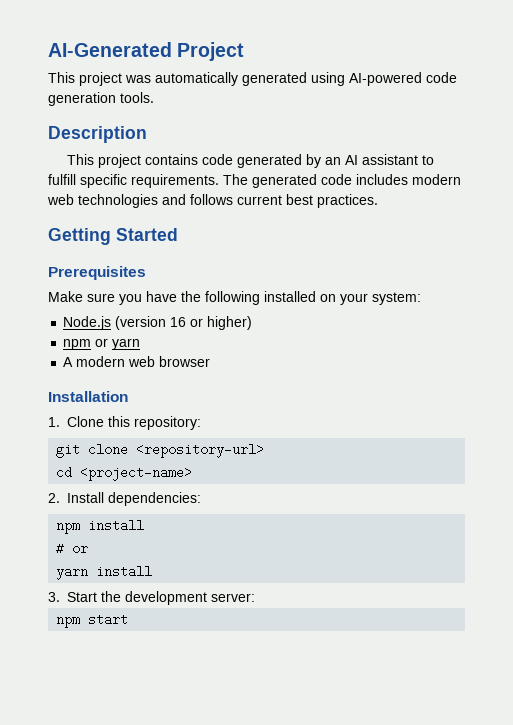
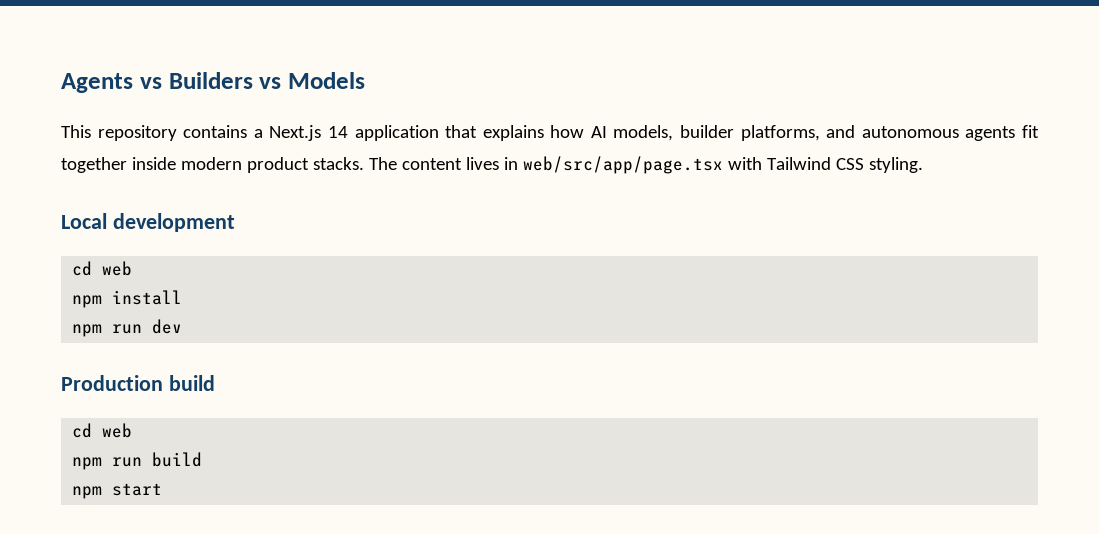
[48,42,245,61] [48,72,457,86] [48,92,154,106] [48,126,147,143] [67,154,435,168] [48,174,461,188] [47,194,378,208] [48,228,178,245] [48,266,146,280] [48,291,421,305] [63,316,253,330] [63,338,141,350] [63,356,211,367] [48,391,128,402] [48,416,201,430] [56,443,265,458] [56,466,193,481] [48,492,201,506] [56,519,145,534] [56,542,89,555] [56,565,153,580] [48,591,255,605] AI-Generated Project // This project was automatically generated using AI-powered code generation tools. // Description // This project contains code generated by an AI assistant to fulfill specific requirements. The generated code includes modern web technologies and follows current best practices. // Getting Started // Prerequisites // Make sure you have the following installed on your system: // Node.js (version 16 or higher) // npm or yarn // A modern web browser // Installation // 1. Clone this repository: // git clone <repository-url> // cd <project-name> // 2. Install dependencies: // npm install // # or // yarn install // 3. Start the development server: -> [61,72,365,93] [61,125,1040,141] [61,156,923,174] [61,213,235,232] [72,261,133,276] [72,290,183,308] [72,319,183,337] [61,375,215,391] [72,423,133,438] [72,452,203,470] Agents vs Builders vs Models // This repository contains a Next.js 14 application that explains how AI models, builder platforms, and autonomous agents fit together inside modern product stacks. The content lives in web/src/app/page.tsx with Tailwind CSS styling. // Local development // cd web // npm install // npm run dev // Production build // cd web // npm run build

